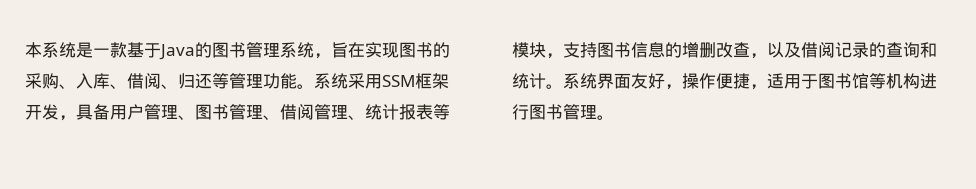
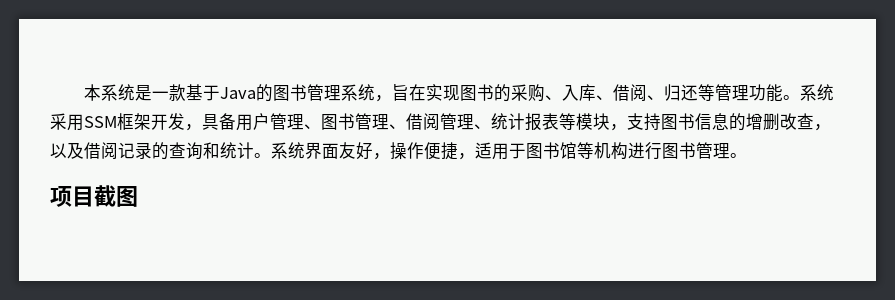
(614, 117) none -> [50,185,138,207] // 项目截图

